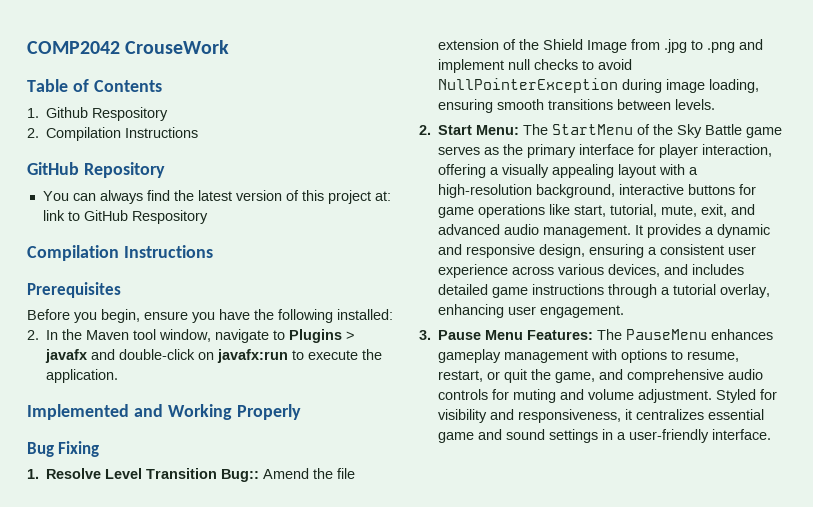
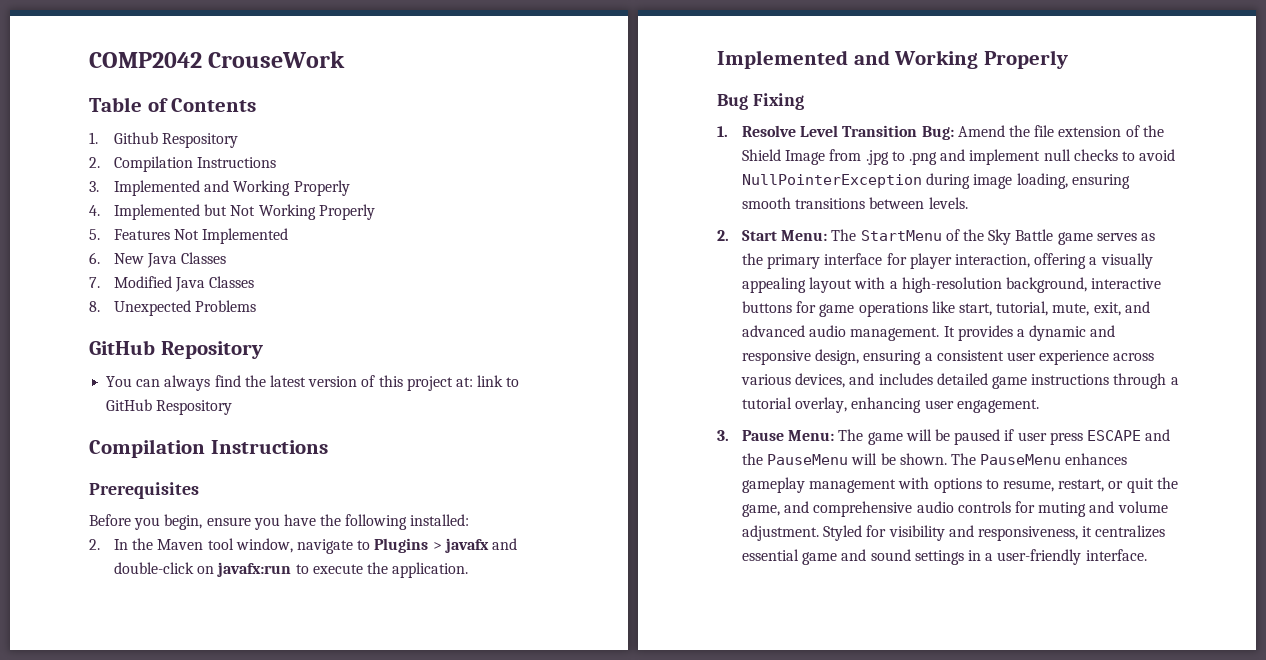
(199, 132) none -> [89,180,350,196] [89,204,375,220] [89,228,289,244] [89,252,227,268] [89,276,255,292] [89,300,257,316] // 3. Implemented and Working Properly // 4. Implemented but Not Working Properly // 5. Features Not Implemented // 6. New Java Classes // 7. Modified Java Classes // 8. Unexpected Problems
[221,469,260,482] Bug:: -> [921,126,954,140] Bug:
[485,330,594,340] Menu Features: -> [788,429,1171,445] [742,453,947,465] Menu: The game will be paused if user press ESCAPE and the PauseMenu will be shown.

